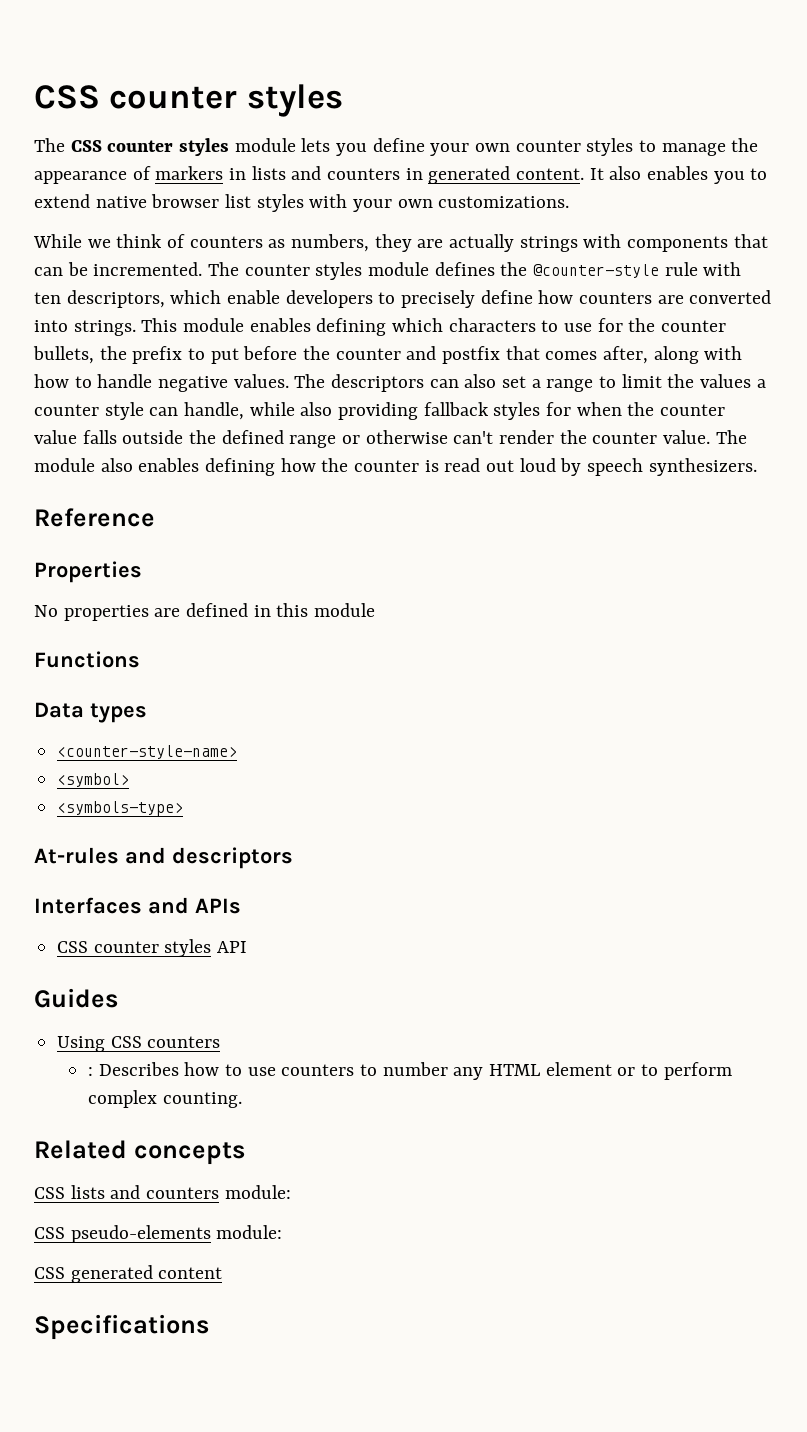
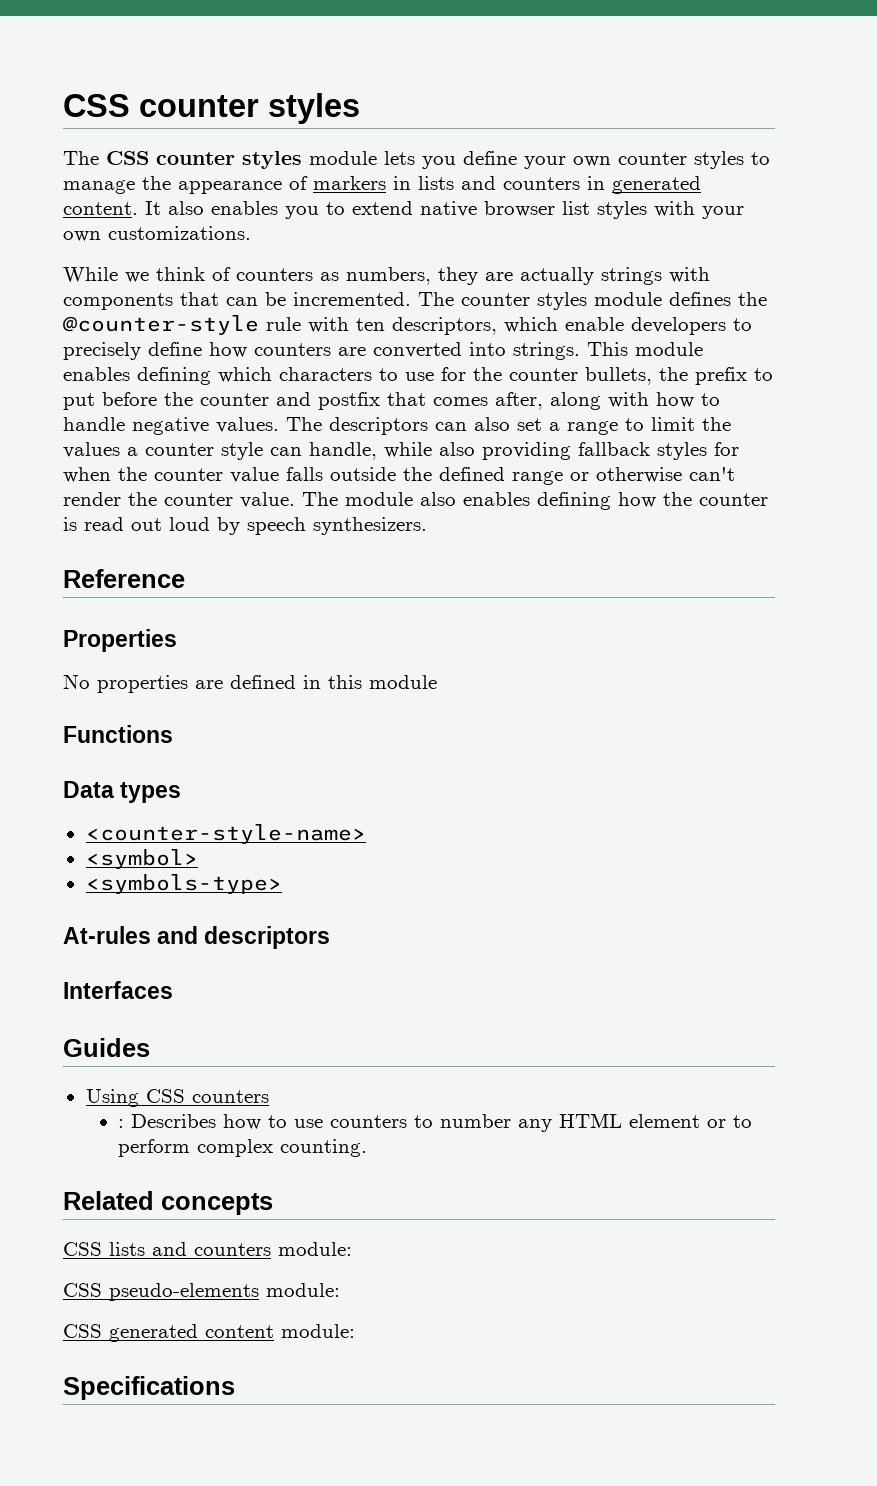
[148,897,241,914] [57,939,248,957] and APIs // CSS counter styles API -> (173, 990) none
(223, 1273) none -> [281,1324,355,1338] module:

